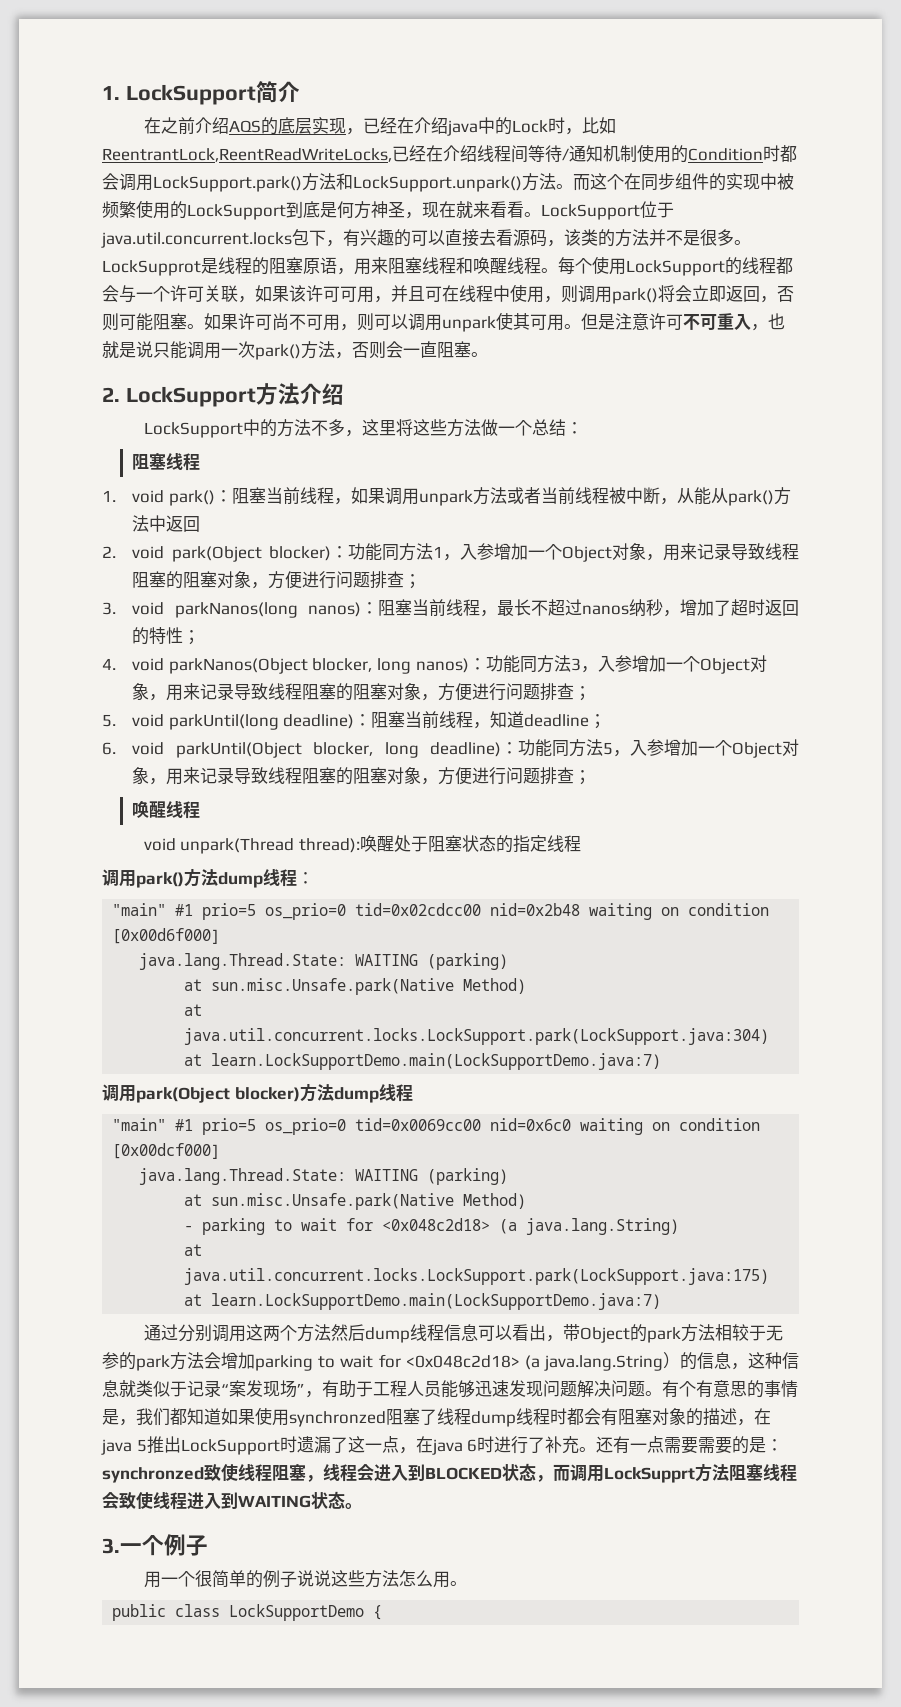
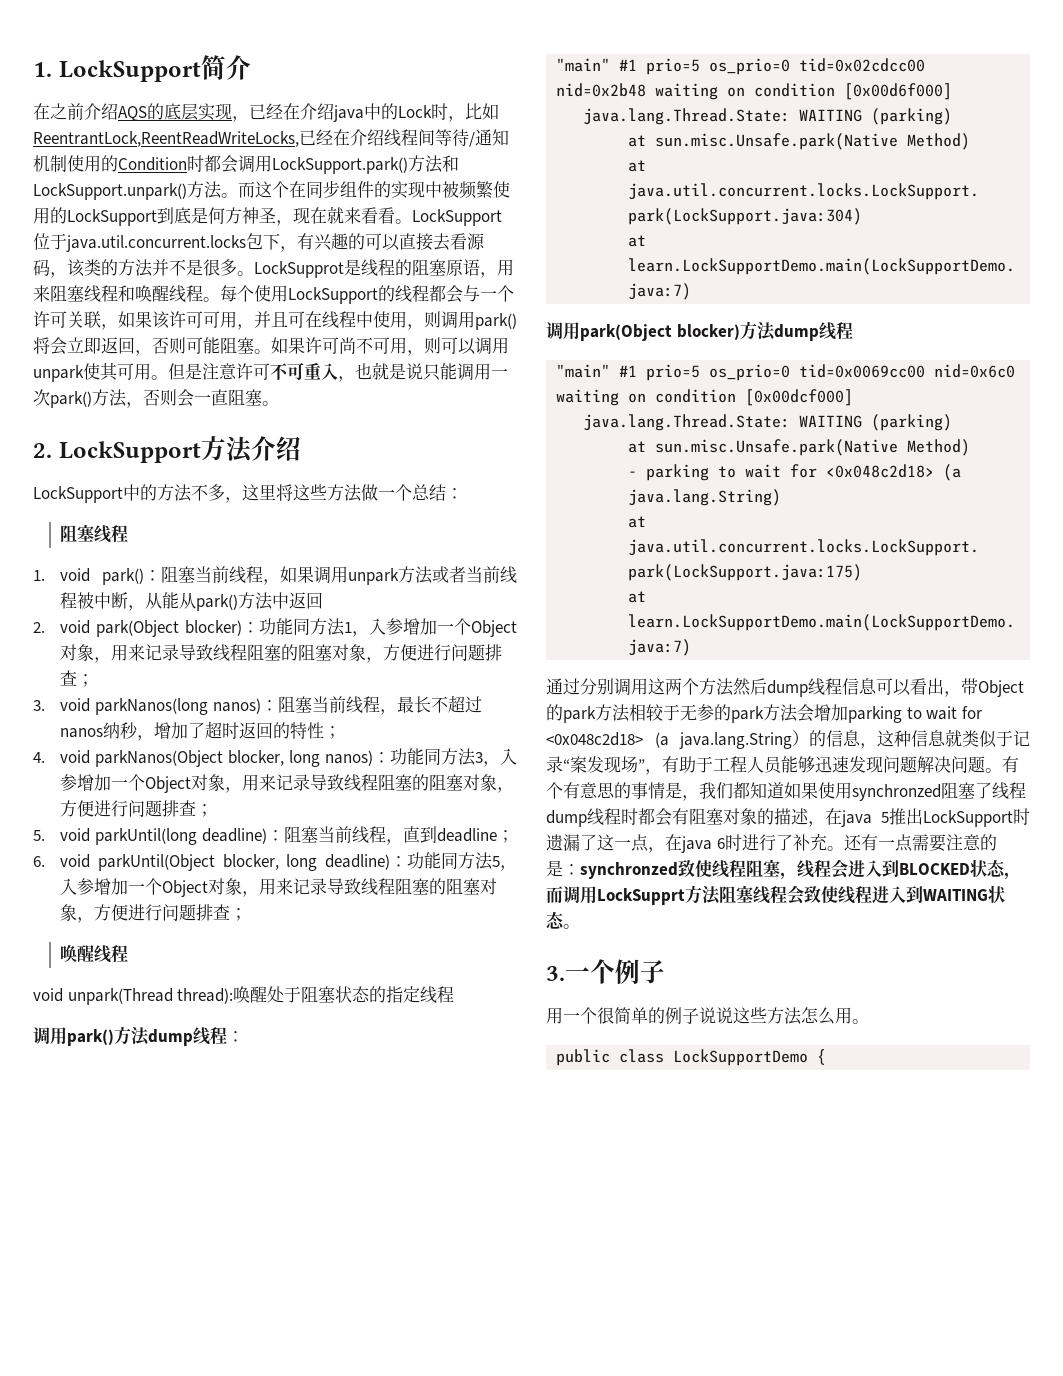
[490,711,525,728] 知道 -> [402,826,437,843] 直到
[698,1436,733,1454] 需要 -> [945,834,981,851] 注意

